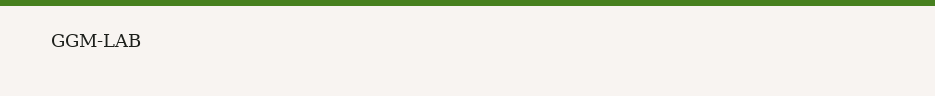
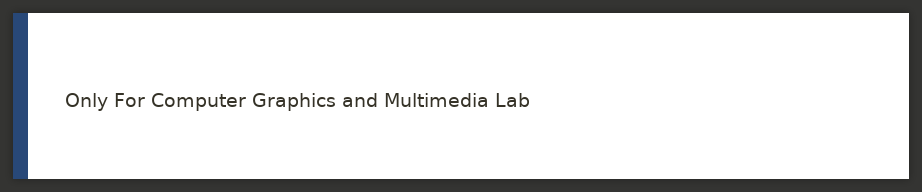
[51,34,141,47] GGM-LAB -> [65,93,530,111] Only For Computer Graphics and Multimedia Lab

